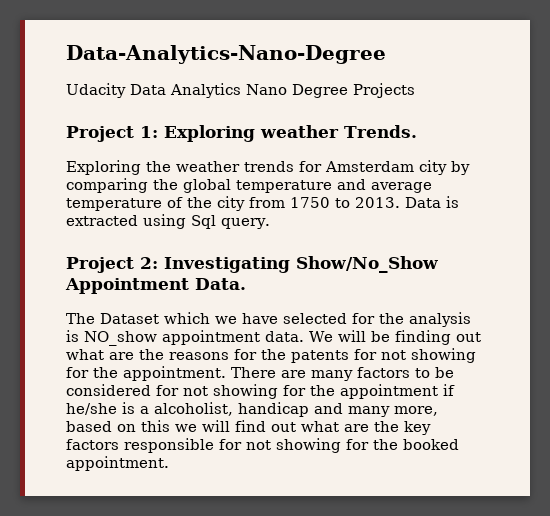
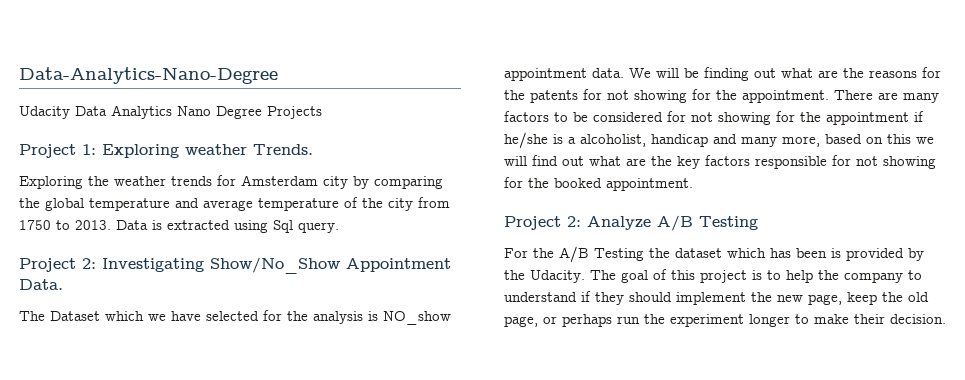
(169, 463) none -> [504,215,758,231] [504,246,924,263] [504,269,922,283] [504,291,929,305] [504,314,946,327] // Project 2: Analyze A/B Testing // For the A/B Testing the dataset which has been is provided by the Udacity. The goal of this project is to help the company to understand if they should implement the new page, keep the old page, or perhaps run the experiment longer to make their decision.

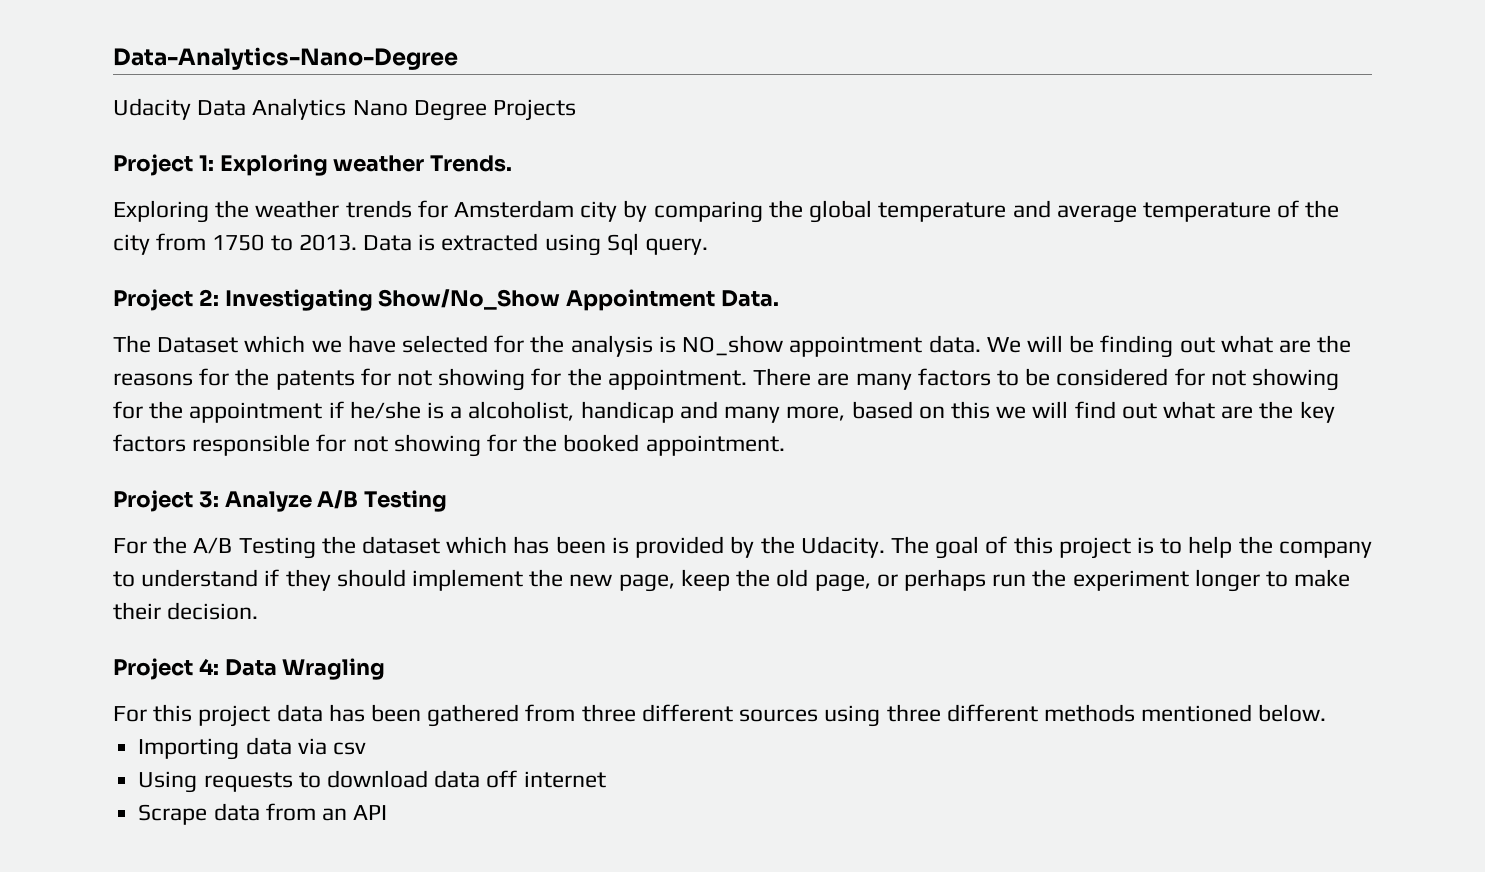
[567,216,581,227] 2: -> [198,491,219,508] 3:
(946, 319) none -> [113,658,386,680] [113,704,1327,727] [138,737,366,760] [138,770,606,793] [138,803,388,825] // Project 4: Data Wragling // For this project data has been gathered from three different sources using three different methods mentioned below. // Importing data via csv // Using requests to download data off internet // Scrape data from an API

